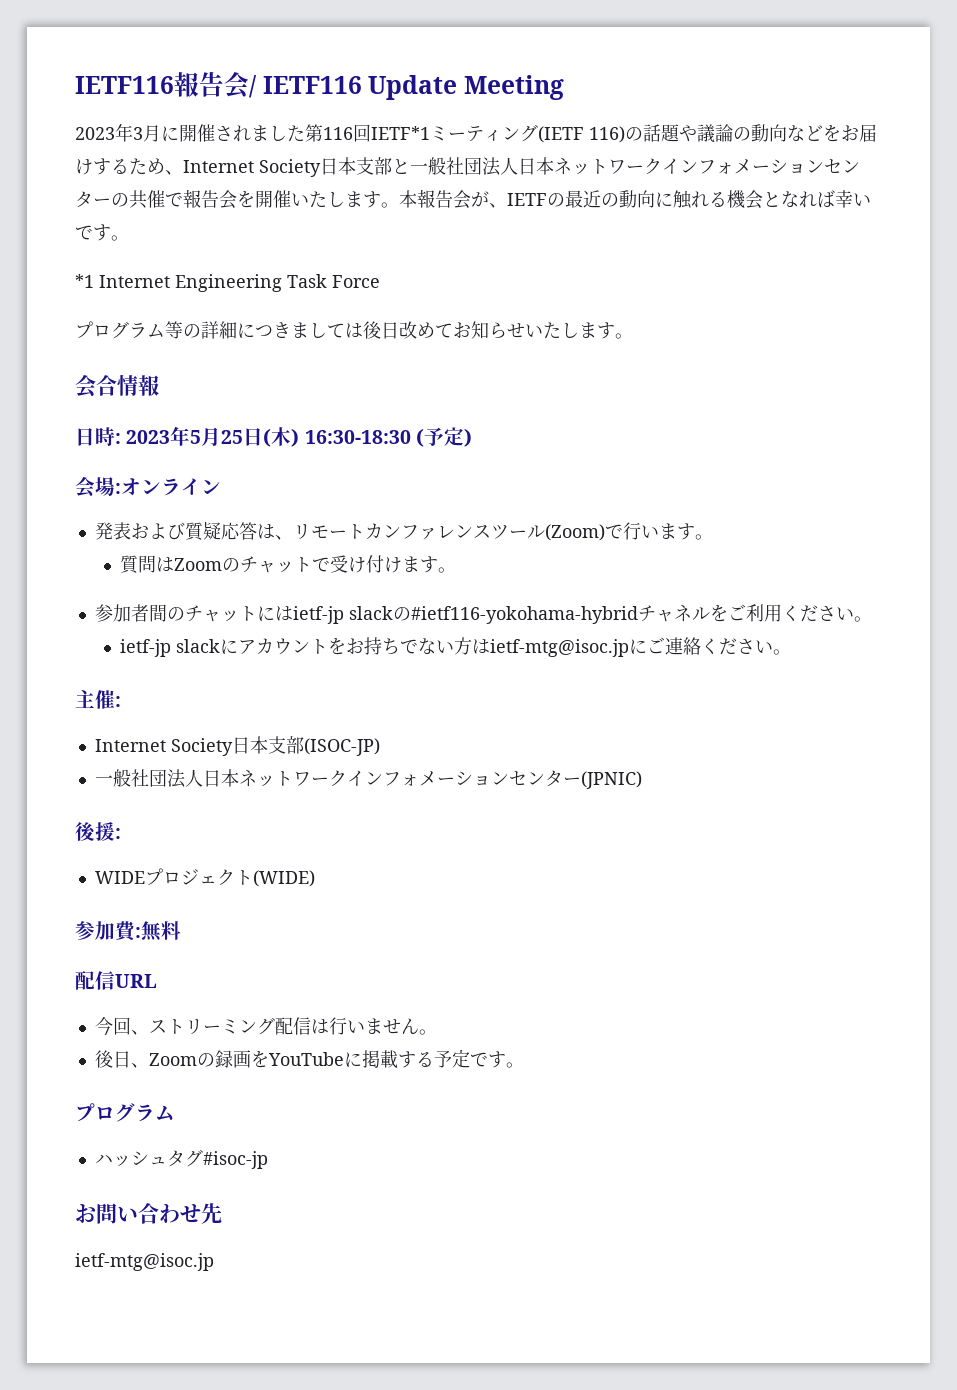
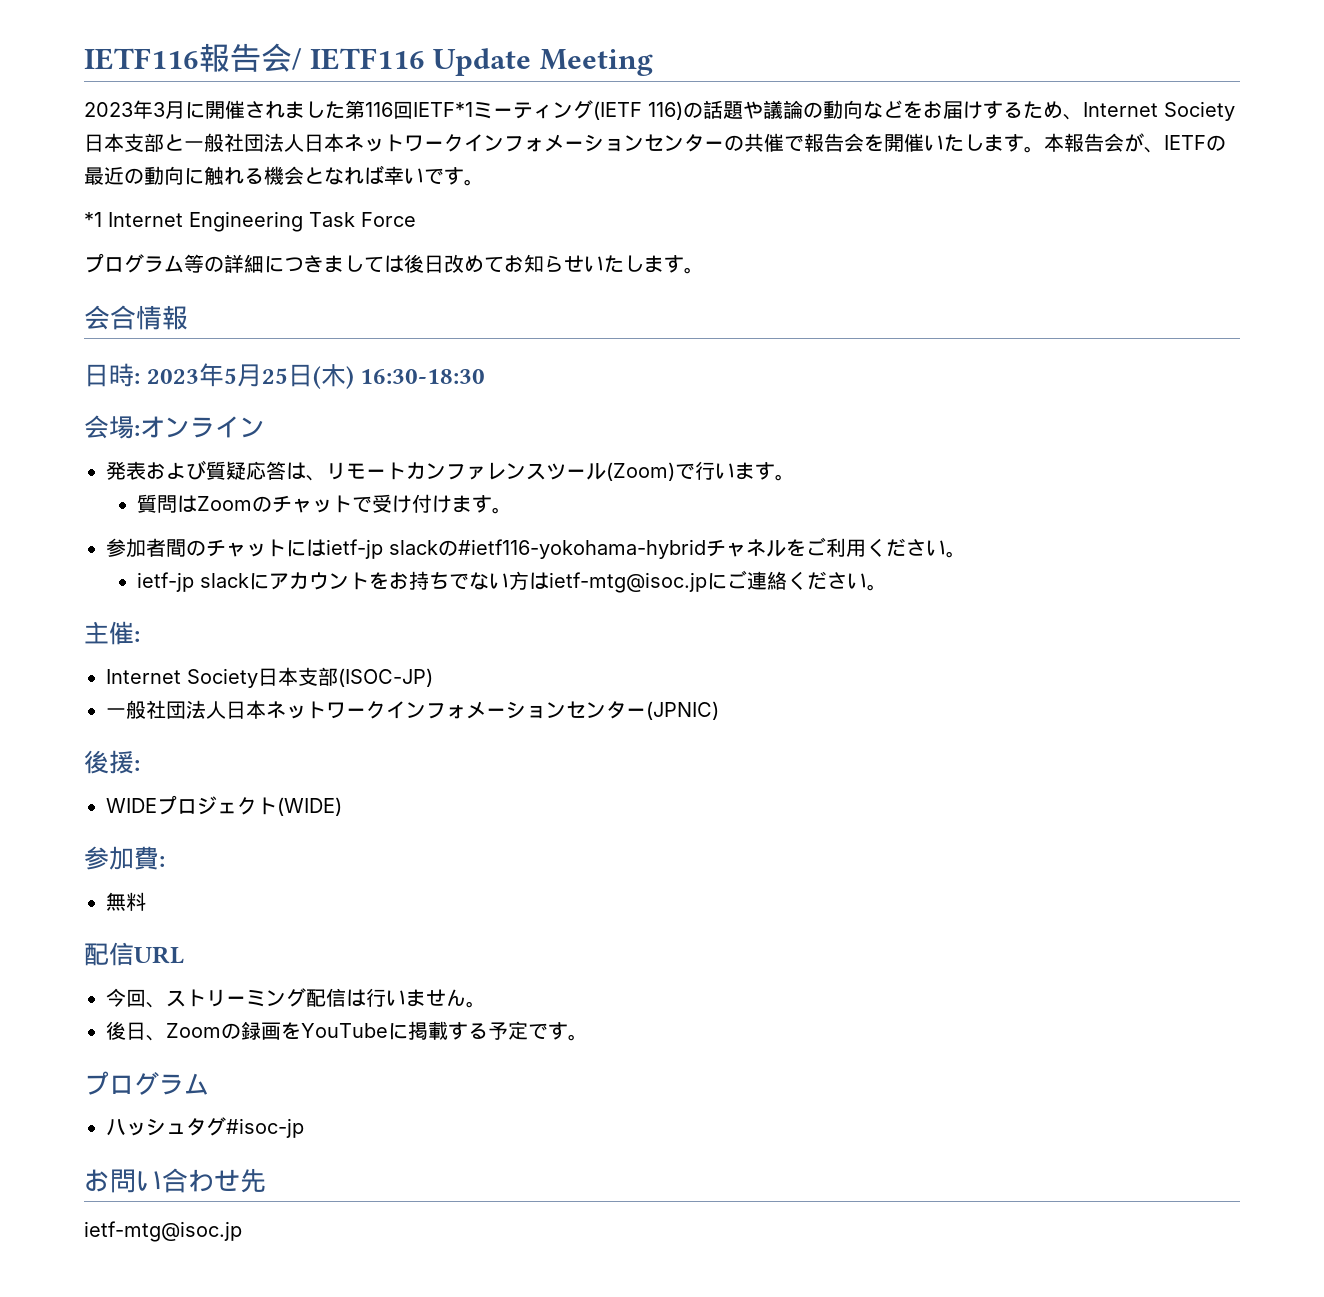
[415,427,472,447] (予定) -> (486, 376) none
(141, 932) none -> (165, 861) //

